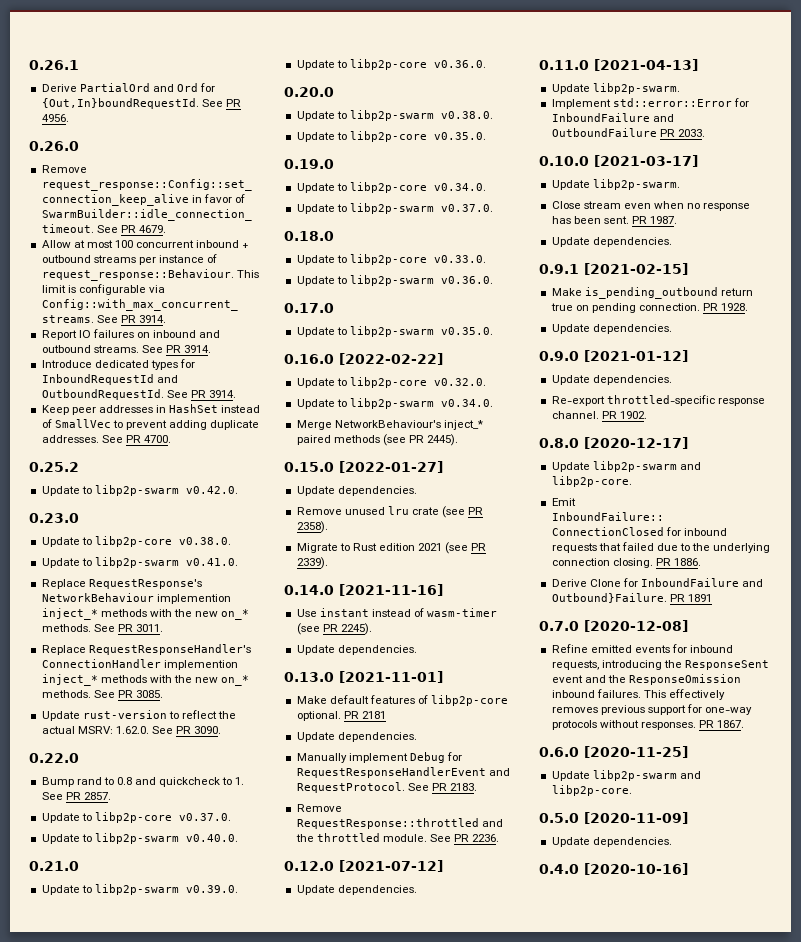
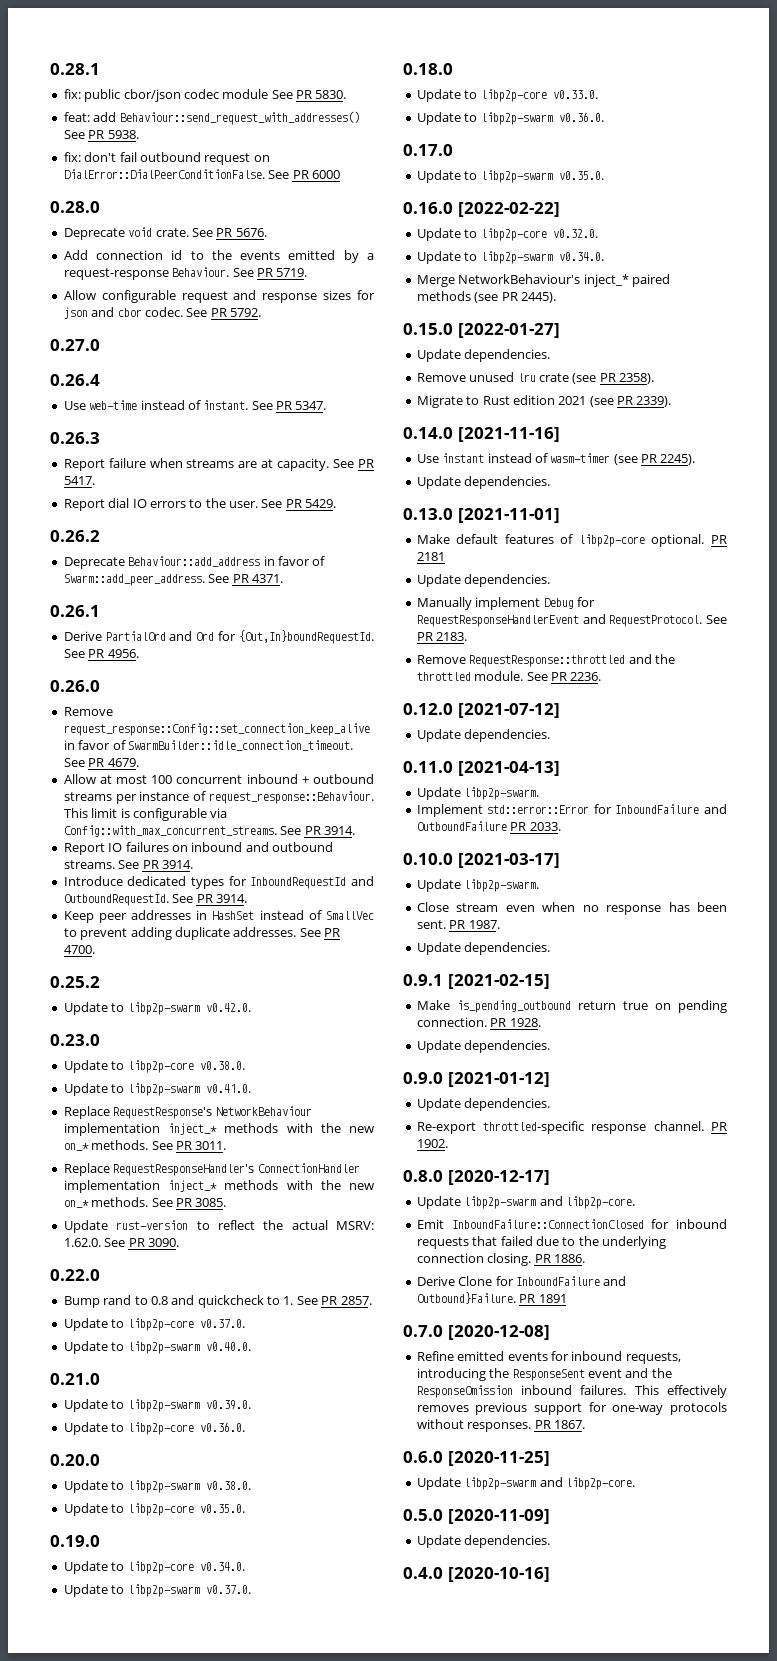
(29, 65) none -> [50,63,100,75] [63,89,347,102] [63,111,360,125] [63,130,139,139] [63,152,270,165] [63,169,340,179] [50,201,100,213] [63,227,267,240] [63,250,374,263] [63,267,308,280] [63,290,375,303] [63,307,261,319] [50,339,100,351] [50,374,100,386] [63,400,327,410] [50,432,100,444] [63,458,374,471] [63,476,95,485] [63,498,337,511] [50,530,100,542] [63,556,326,569] [63,574,283,586] 0.28.1 // fix: public cbor/json codec module See PR 5830. // feat: add Behaviour::send_request_with_addresses() See PR 5938. // fix: don't fail outbound request on DialError::DialPeerConditionFalse. See PR 6000 // 0.28.0 // Deprecate void crate. See PR 5676. // Add connection id to the events emitted by a request-response Behaviour. See PR 5719. // Allow configurable request and response sizes for json and cbor codec. See PR 5792. // 0.27.0 // 0.26.4 // Use web-time instead of instant. See PR 5347. // 0.26.3 // Report failure when streams are at capacity. See PR 5417. // Report dial IO errors to the user. See PR 5429. // 0.26.2 // Deprecate Behaviour::add_address in favor of Swarm::add_peer_address. See PR 4371. //
[156,594,231,604] implemention -> [63,1123,160,1136] implementation
[163,660,238,670] implemention -> [63,1180,160,1193] implementation

